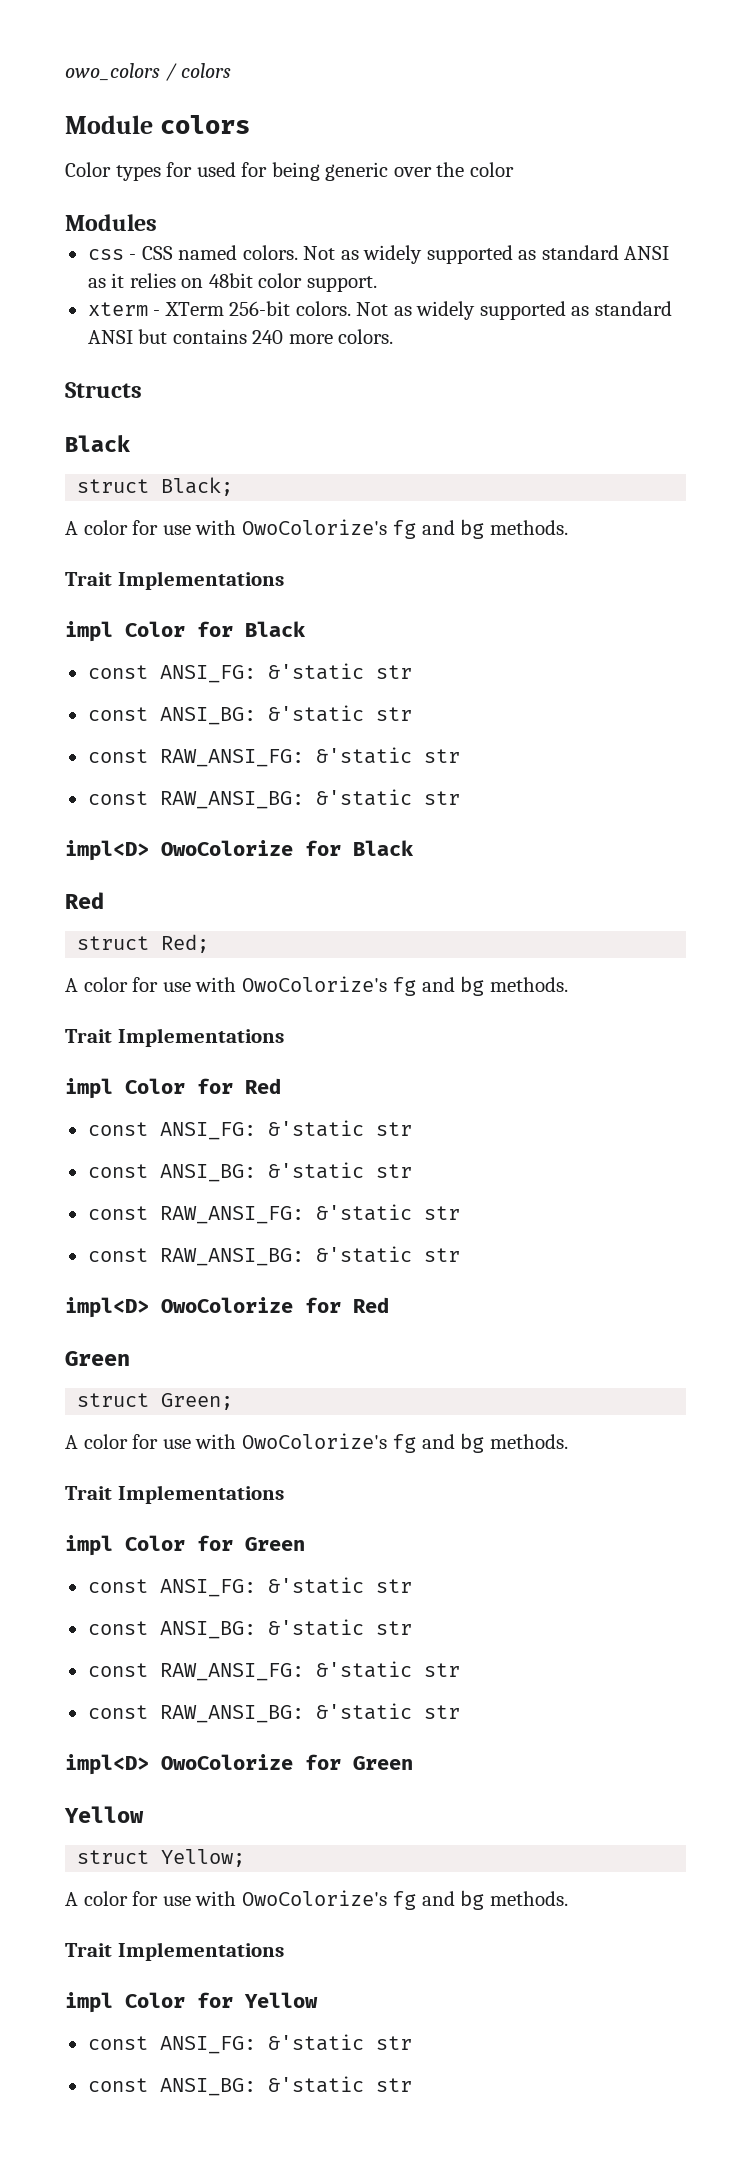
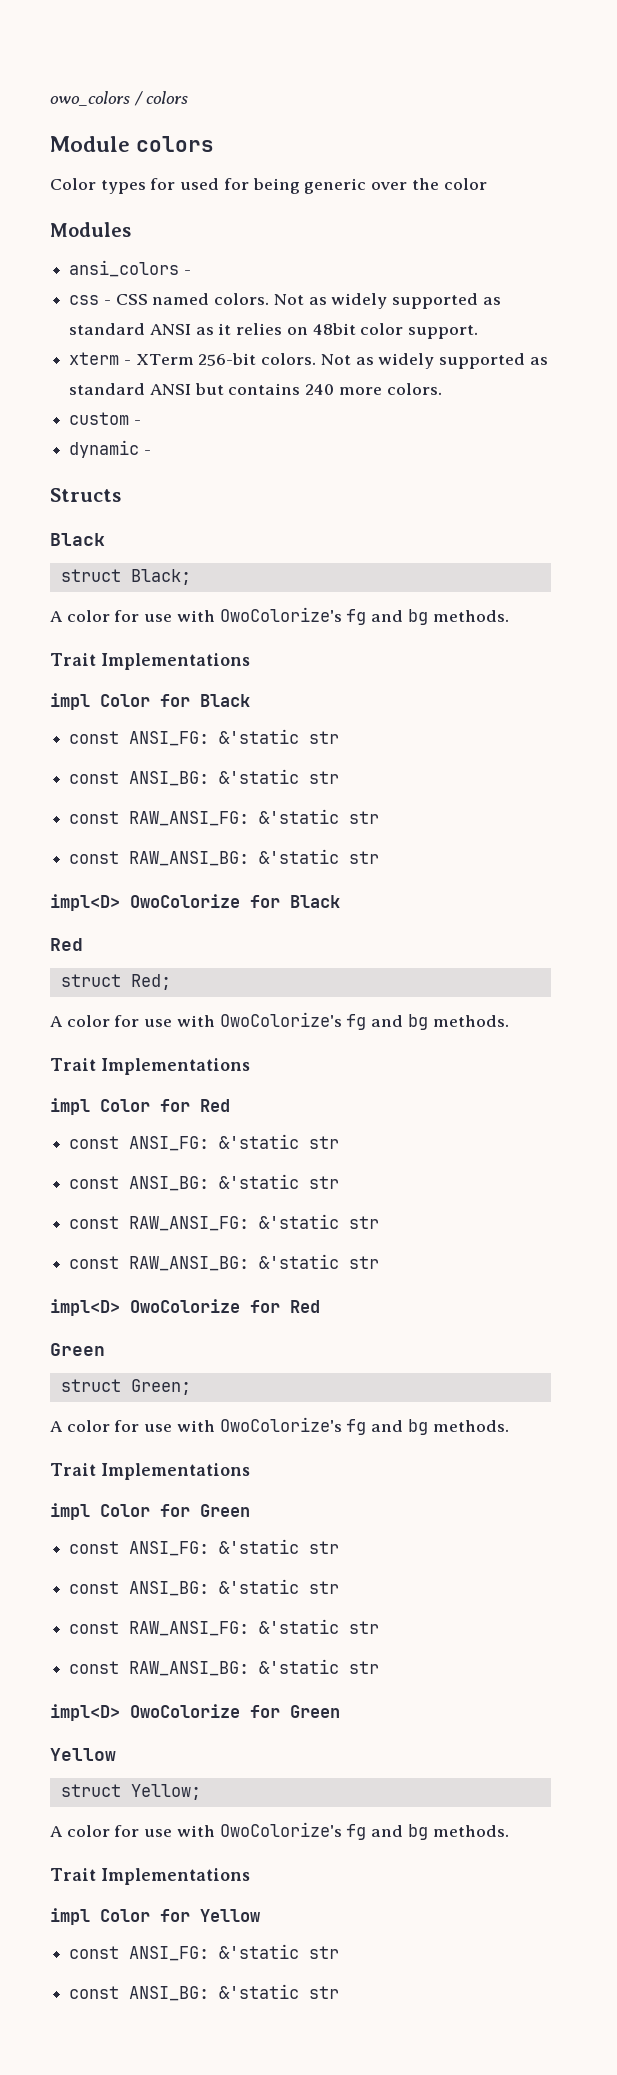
(157, 222) none -> [69,260,191,277] // ansi_colors -
(394, 336) none -> [69,412,141,425] [69,440,151,458] // custom - // dynamic -

